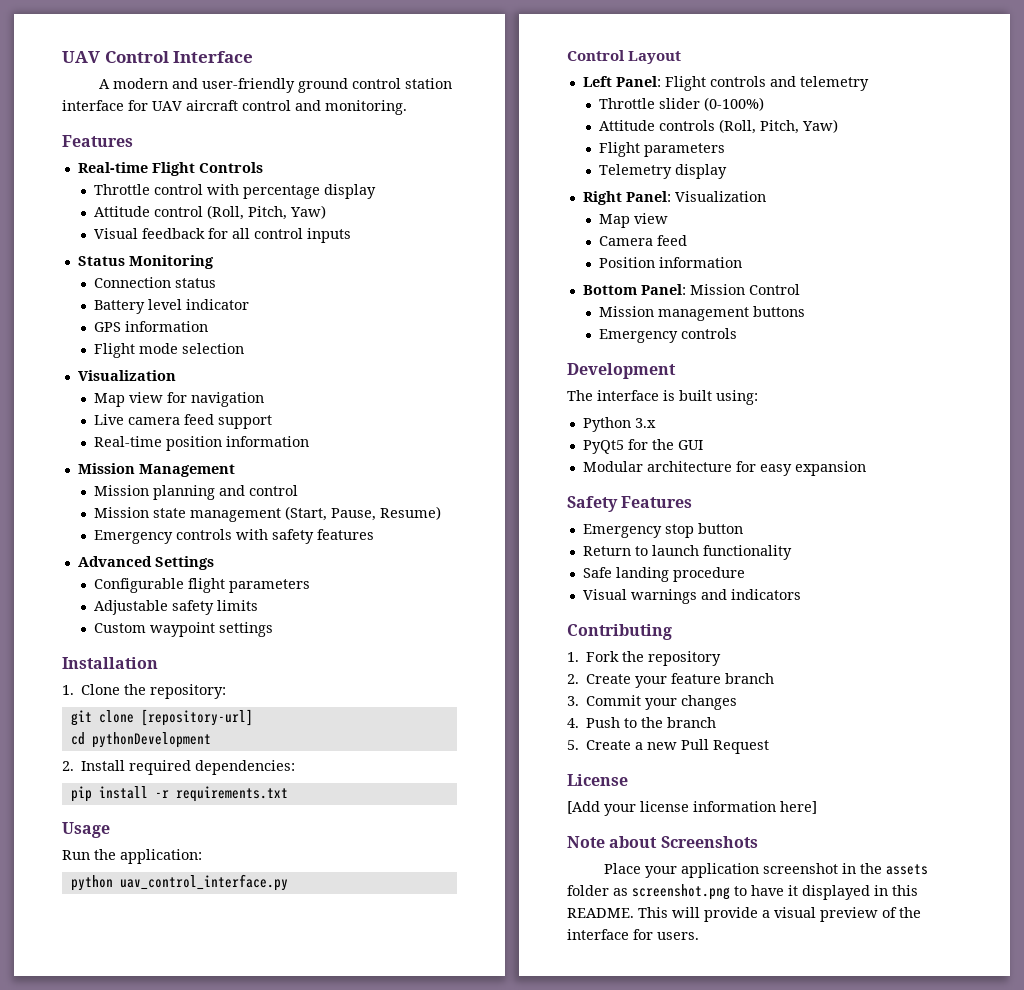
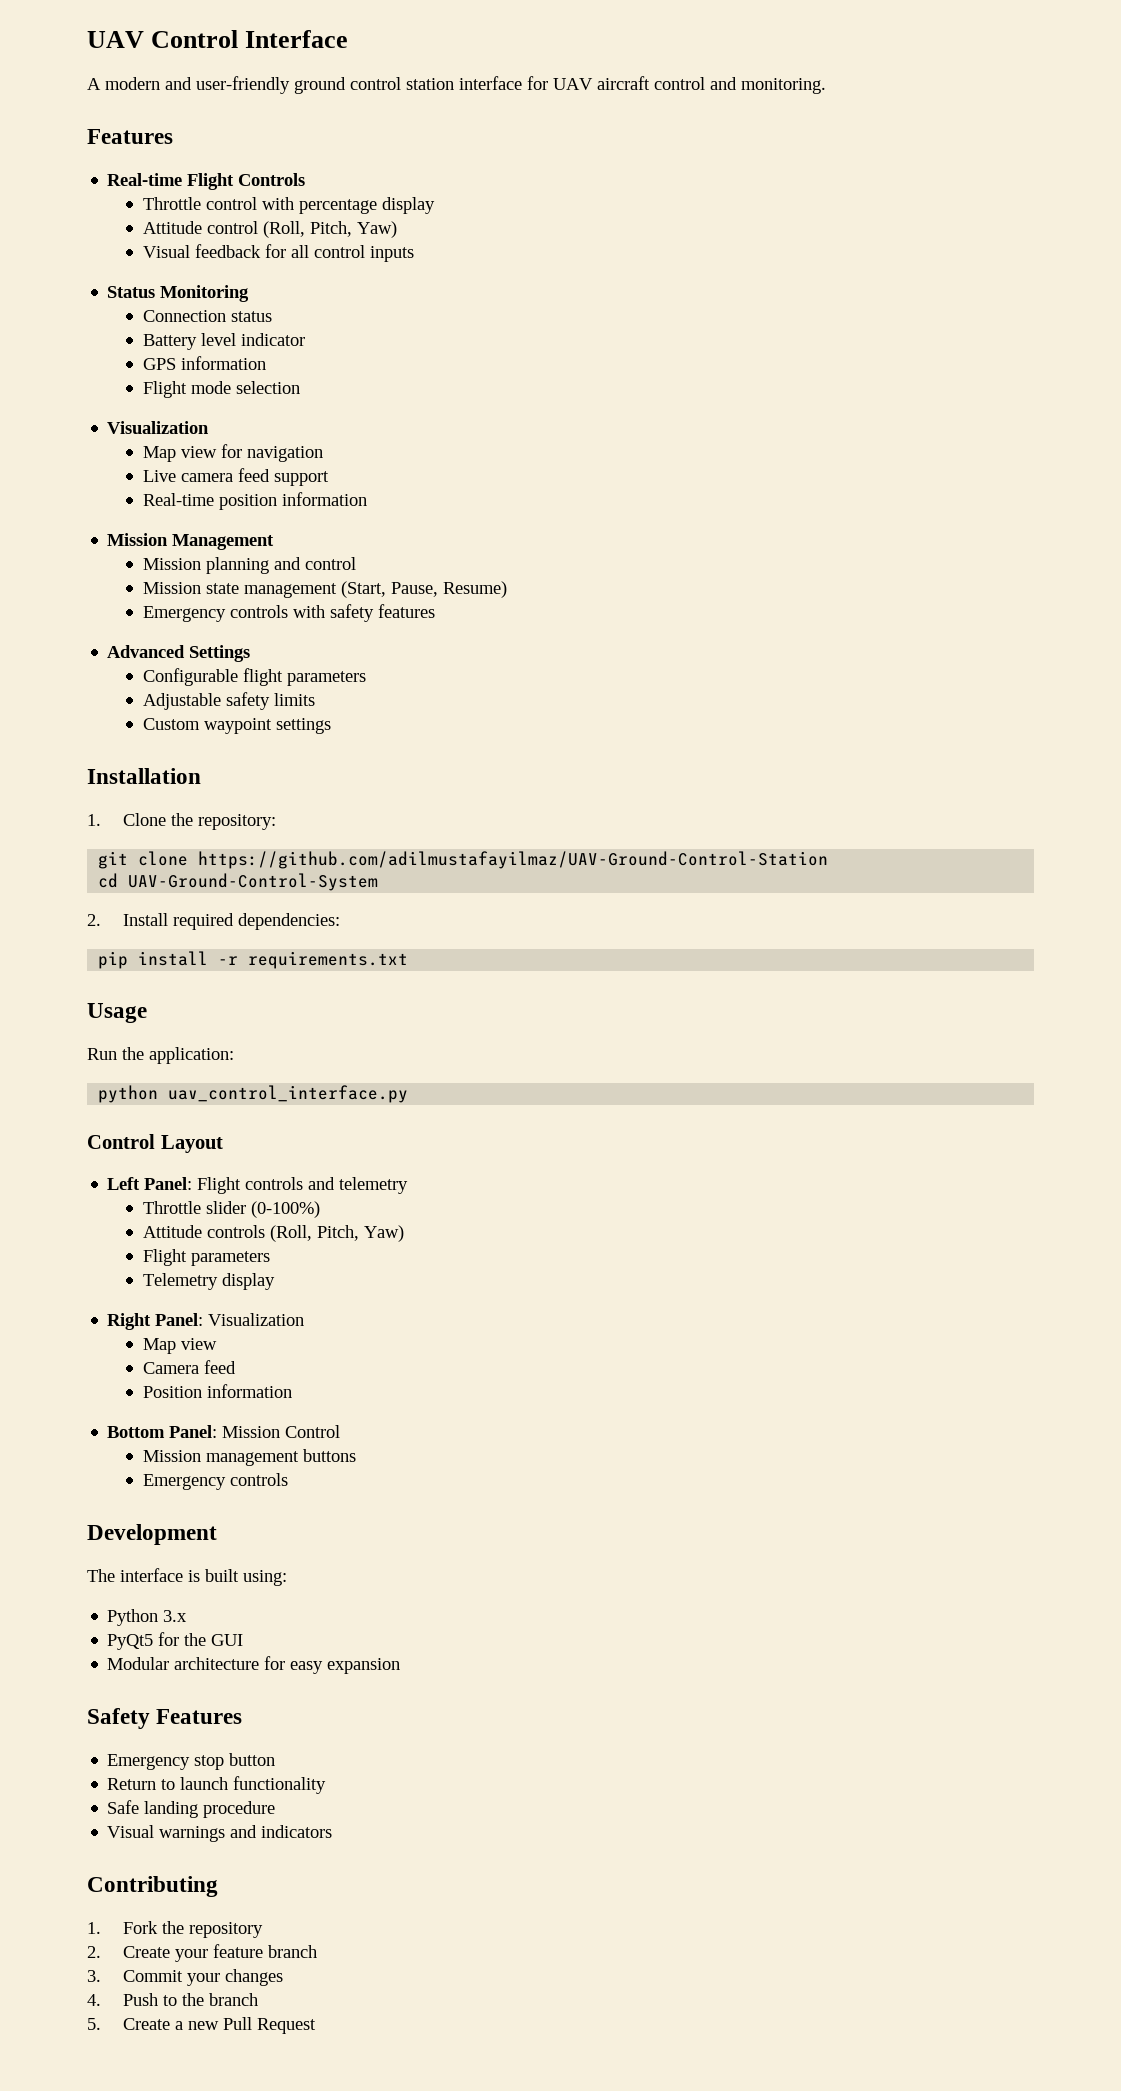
[140,709,253,726] [repository-url] -> [198,851,829,869] https://github.com/adilmustafayilmaz/UAV-Ground-Control-Station
[91,732,211,748] pythonDevelopment -> [128,873,379,891] UAV-Ground-Control-System
[567,774,628,786] [567,801,817,816] [567,836,758,848] [603,863,928,878] [567,884,918,900] [567,907,921,922] [567,929,699,940] // License // [Add your license information here] // Note about Screenshots // Place your application screenshot in the assets folder as screenshot.png to have it displayed in this README. This will provide a visual preview of the interface for users. -> (316, 2026) none

